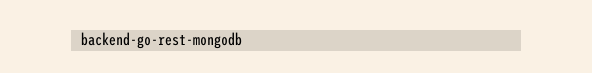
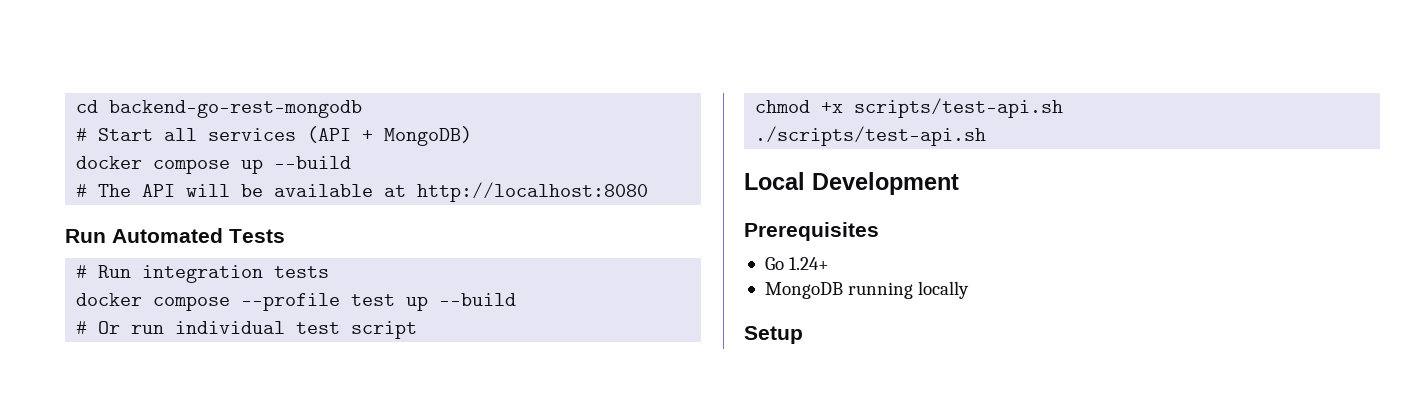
(80, 40) none -> [76,100,99,113] cd
(242, 40) none -> [76,126,473,146] [76,156,352,174] [76,182,649,202] [65,228,285,243] [76,265,330,283] [76,293,517,311] [76,321,418,339] [755,98,1064,118] [755,126,987,146] [744,172,959,195] [744,222,879,241] [764,257,830,270] [764,281,970,299] [744,326,803,344] // # Start all services (API + MongoDB) // docker compose up --build // # The API will be available at http://localhost:8080 // Run Automated Tests // # Run integration tests // docker compose --profile test up --build // # Or run individual test script // chmod +x scripts/test-api.sh // ./scripts/test-api.sh // Local Development // Prerequisites // Go 1.24+ // MongoDB running locally // Setup

